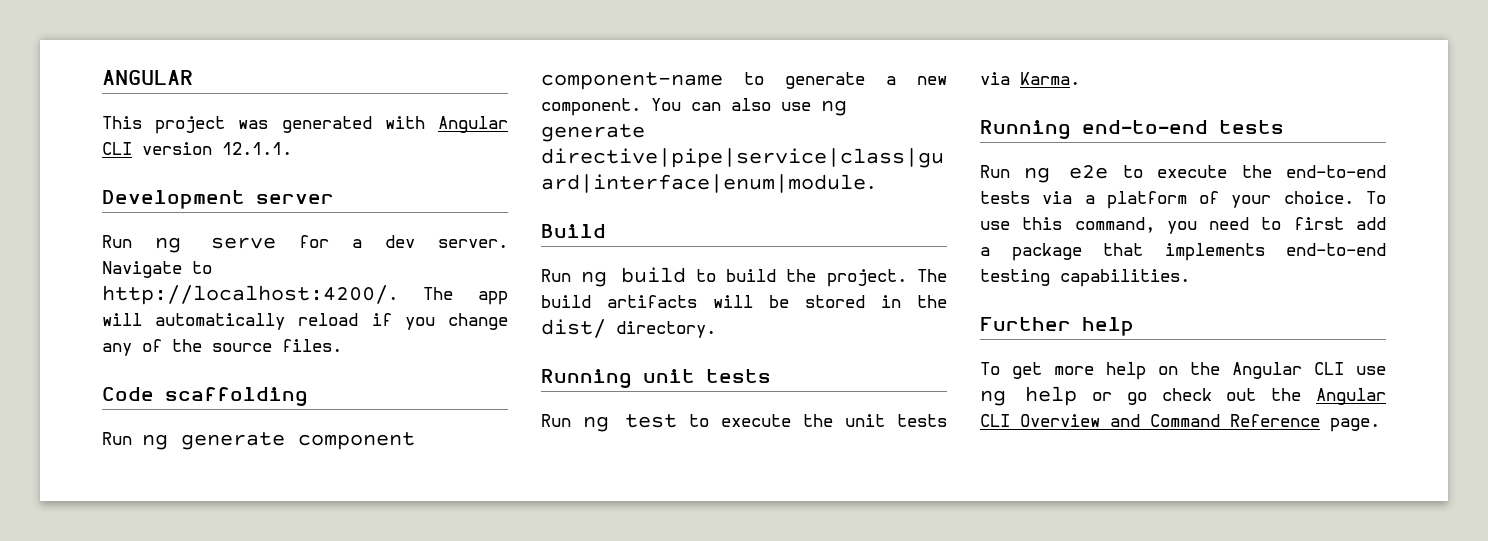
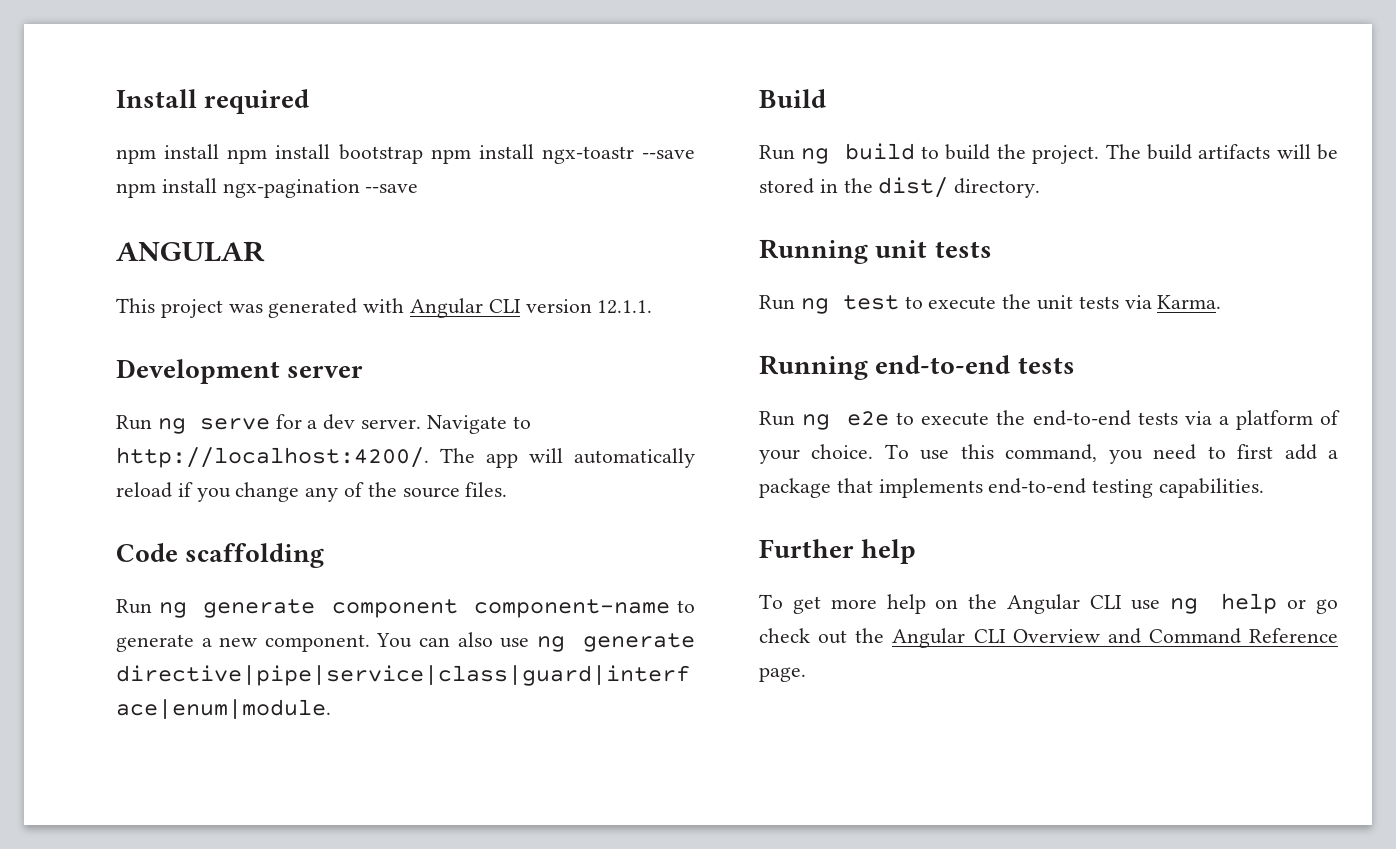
(102, 77) none -> [116,89,310,114] [116,144,695,164] [116,178,419,198] Install required // npm install npm install bootstrap npm install ngx-toastr --save npm install ngx-pagination --save //

